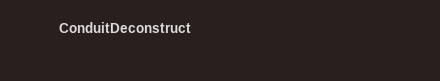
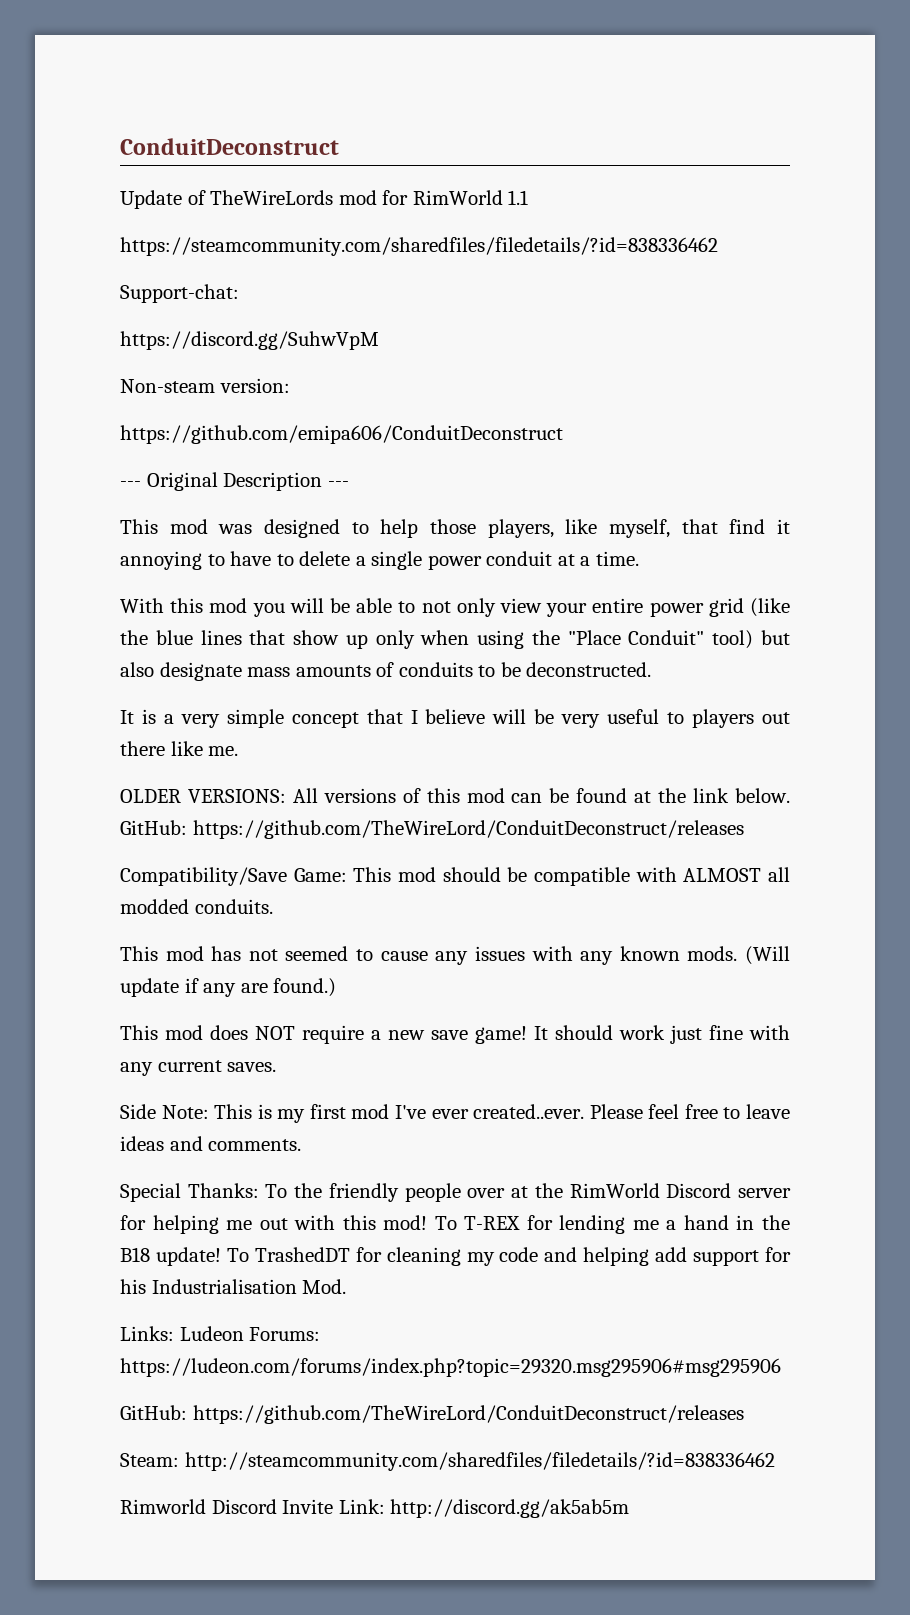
(191, 27) none -> [120,190,529,209] [120,237,718,256] [120,284,239,303] [120,331,379,350] [120,378,290,393] [120,425,563,444] [120,472,349,491] [120,519,790,538] [120,551,639,570] [120,598,790,617] [120,630,791,649] [120,662,652,681] [120,709,790,728] [120,741,239,756] [120,788,790,803] [120,820,744,839] [120,867,790,886] [120,899,273,914] [120,946,791,965] [120,978,337,997] [120,1025,790,1044] [120,1060,277,1076] [120,1104,790,1123] [120,1136,302,1151] [120,1183,792,1202] [120,1215,790,1234] [120,1247,791,1266] [120,1279,347,1294] [120,1326,321,1341] [120,1358,781,1377] [120,1405,744,1424] [120,1452,775,1471] [120,1499,630,1518] // Update of TheWireLords mod for RimWorld 1.1 // https://steamcommunity.com/sharedfiles/filedetails/?id=838336462 // Support-chat: // https://discord.gg/SuhwVpM // Non-steam version: // https://github.com/emipa606/ConduitDeconstruct // --- Original Description --- // This mod was designed to help those players, like myself, that find it annoying to have to delete a single power conduit at a time. // With this mod you will be able to not only view your entire power grid (like the blue lines that show up only when using the "Place Conduit" tool) but also designate mass amounts of conduits to be deconstructed. // It is a very simple concept that I believe will be very useful to players out there like me. // OLDER VERSIONS: All versions of this mod can be found at the link below. GitHub: https://github.com/TheWireLord/ConduitDeconstruct/releases // Compatibility/Save Game: This mod should be compatible with ALMOST all modded conduits. // This mod has not seemed to cause any issues with any known mods. (Will update if any are found.) // This mod does NOT require a new save game! It should work just fine with any current saves. // Side Note: This is my first mod I've ever created..ever. Please feel free to leave ideas and comments. // Special Thanks: To the friendly people over at the RimWorld Discord server for helping me out with this mod! To T-REX for lending me a hand in the B18 update! To TrashedDT for cleaning my code and helping add support for his Industrialisation Mod. // Links: Ludeon Forums: https://ludeon.com/forums/index.php?topic=29320.msg295906#msg295906 // GitHub: https://github.com/TheWireLord/ConduitDeconstruct/releases // Steam: http://steamcommunity.com/sharedfiles/filedetails/?id=838336462 // Rimworld Discord Invite Link: http://discord.gg/ak5ab5m

